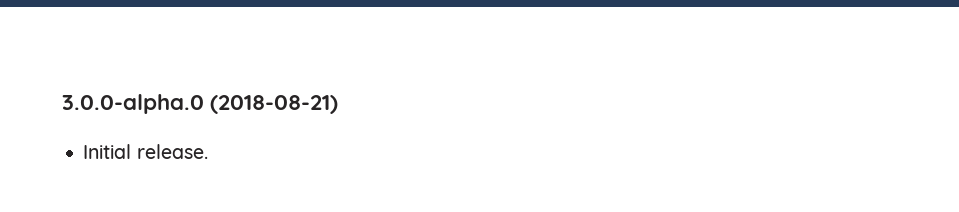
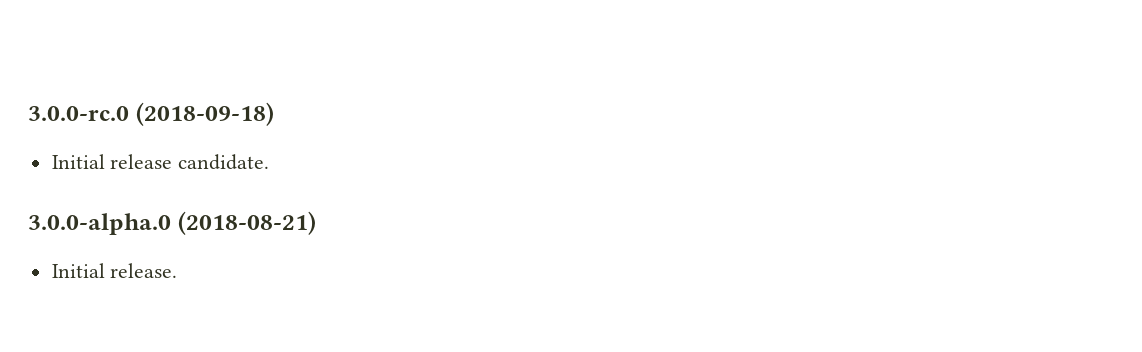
(62, 104) none -> [28,102,274,126] [51,154,270,170] 3.0.0-rc.0 (2018-09-18) // Initial release candidate. //

